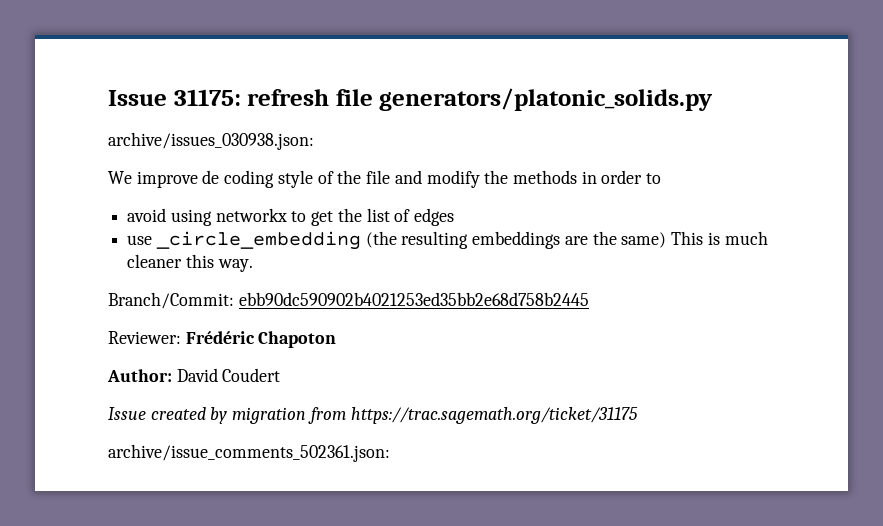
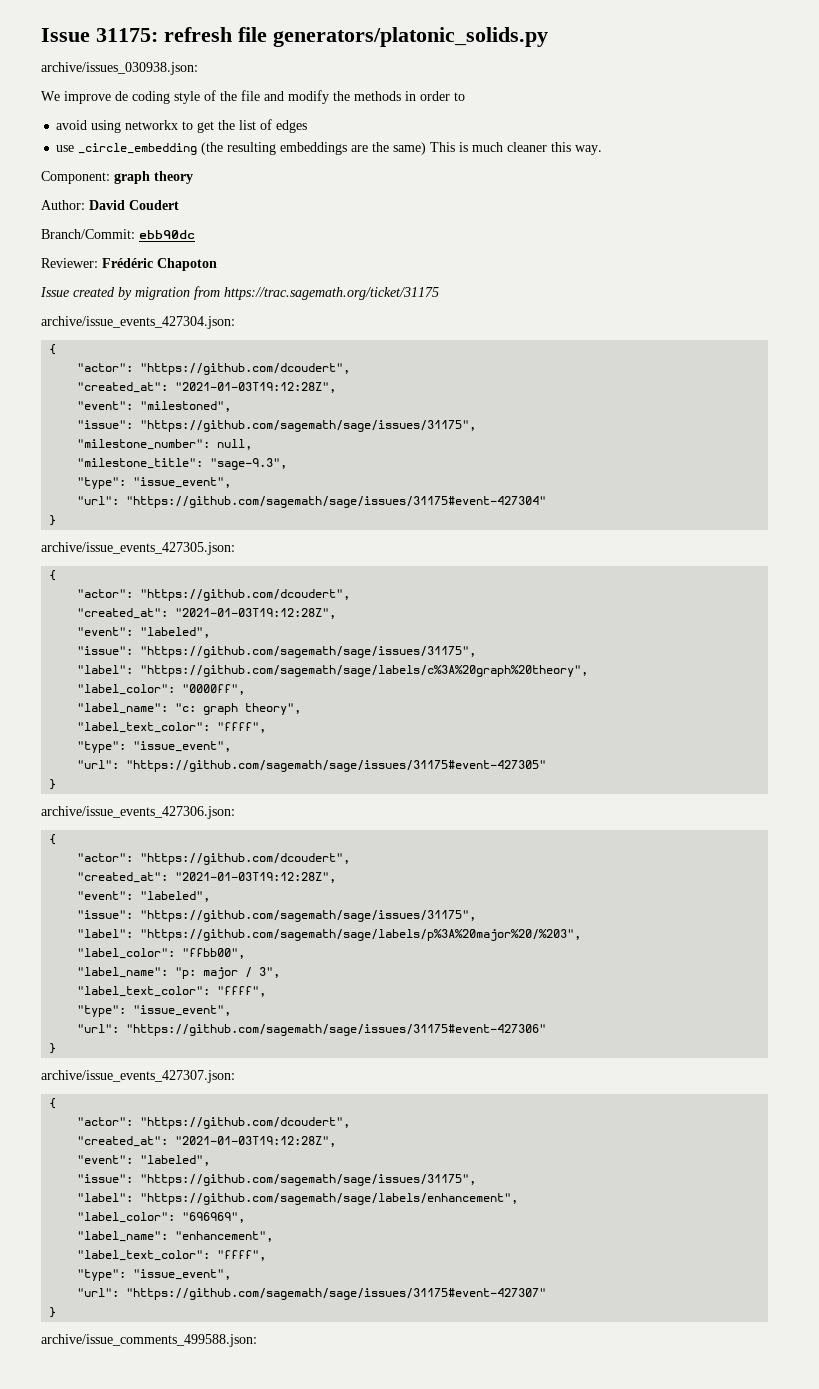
(253, 265) none -> [41,171,193,184] [41,200,179,210] // Component: graph theory // Author: David Coudert
[238,292,589,306] ebb90dc590902b4021253ed35bb2e68d758b2445 -> [139,230,195,239] ebb90dc
[107,368,281,382] // Author: David Coudert -> (217, 264) none
[108,444,390,462] archive/issue_comments_502361.json: -> [41,316,235,329] [49,344,57,355] [77,363,351,375] [77,382,337,393] [77,401,232,412] [77,420,477,432] [77,439,253,450] [77,458,288,470] [77,477,232,489] [77,496,547,508] [49,515,57,526] [41,542,235,555] [49,570,57,581] [77,589,351,601] [77,608,337,619] [77,627,211,638] [77,646,477,658] [77,665,589,677] [77,684,246,695] [77,703,302,715] [77,722,267,733] [77,741,232,753] [77,760,547,772] [49,779,57,790] [41,806,235,819] [49,834,57,845] [77,853,351,865] [77,872,337,883] [77,891,211,902] [77,910,477,922] [77,929,582,941] [77,948,246,959] [77,967,281,979] [77,986,267,997] [77,1005,232,1017] [77,1024,547,1036] [49,1043,57,1054] [41,1070,235,1083] [49,1098,57,1109] [77,1117,351,1129] [77,1136,337,1147] [77,1155,211,1166] [77,1174,477,1186] [77,1193,519,1205] [77,1212,246,1223] [77,1231,274,1242] [77,1250,267,1261] [77,1269,232,1281] [77,1288,547,1300] [49,1307,57,1318] [41,1334,257,1347] archive/issue_events_427304.json: // { // "actor": "https://github.com/dcoudert", // "created_at": "2021-01-03T19:12:28Z", // "event": "milestoned", // "issue": "https://github.com/sagemath/sage/issues/31175", // "milestone_number": null, // "milestone_title": "sage-9.3", // "type": "issue_event", // "url": "https://github.com/sagemath/sage/issues/31175#event-427304" // } // archive/issue_events_427305.json: // { // "actor": "https://github.com/dcoudert", // "created_at": "2021-01-03T19:12:28Z", // "event": "labeled", // "issue": "https://github.com/sagemath/sage/issues/31175", // "label": "https://github.com/sagemath/sage/labels/c%3A%20graph%20theory", // "label_color": "0000ff", // "label_name": "c: graph theory", // "label_text_color": "ffff", // "type": "issue_event", // "url": "https://github.com/sagemath/sage/issues/31175#event-427305" // } // archive/issue_events_427306.json: // { // "actor": "https://github.com/dcoudert", // "created_at": "2021-01-03T19:12:28Z", // "event": "labeled", // "issue": "https://github.com/sagemath/sage/issues/31175", // "label": "https://github.com/sagemath/sage/labels/p%3A%20major%20/%203", // "label_color": "ffbb00", // "label_name": "p: major / 3", // "label_text_color": "ffff", // "type": "issue_event", // "url": "https://github.com/sagemath/sage/issues/31175#event-427306" // } // archive/issue_events_427307.json: // { // "actor": "https://github.com/dcoudert", // "created_at": "2021-01-03T19:12:28Z", // "event": "labeled", // "issue": "https://github.com/sagemath/sage/issues/31175", // "label": "https://github.com/sagemath/sage/labels/enhancement", // "label_color": "696969", // "label_name": "enhancement", // "label_text_color": "ffff", // "type": "issue_event", // "url": "https://github.com/sagemath/sage/issues/31175#event-427307" // } // archive/issue_comments_499588.json:

